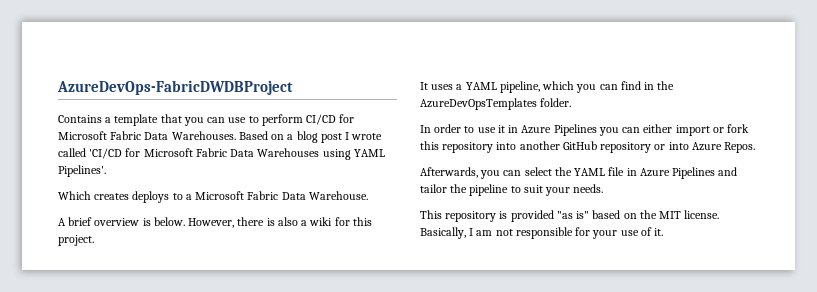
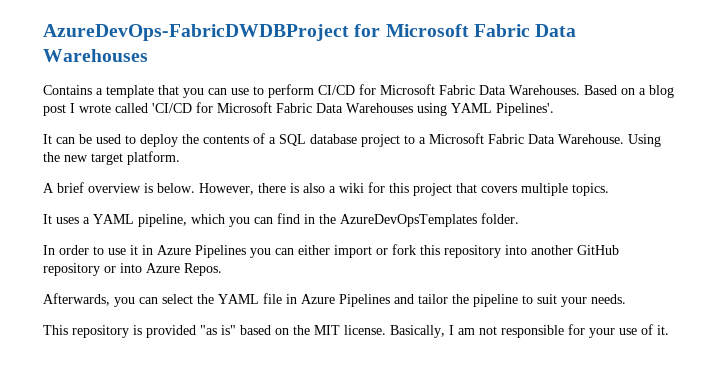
(293, 87) none -> [354,24,577,37] [43,49,148,62] for Microsoft Fabric Data Warehouses
[58,191,170,203] Which creates deploys -> [43,133,400,147] It can be used to deploy the contents of a SQL database project
(368, 195) none -> [628,134,661,147] [43,151,180,165] Using the new target platform.
[58,235,94,246] project. -> [413,183,609,196] project that covers multiple topics.

